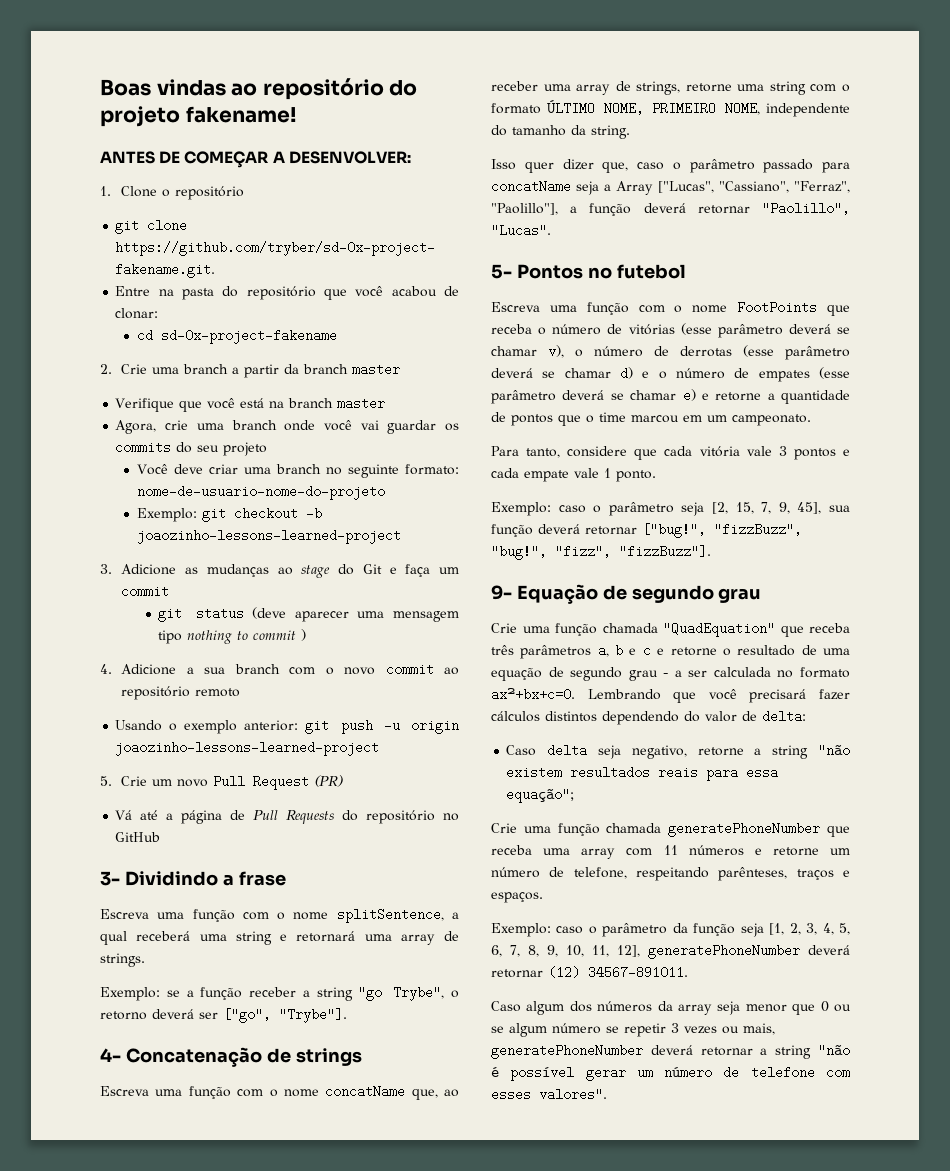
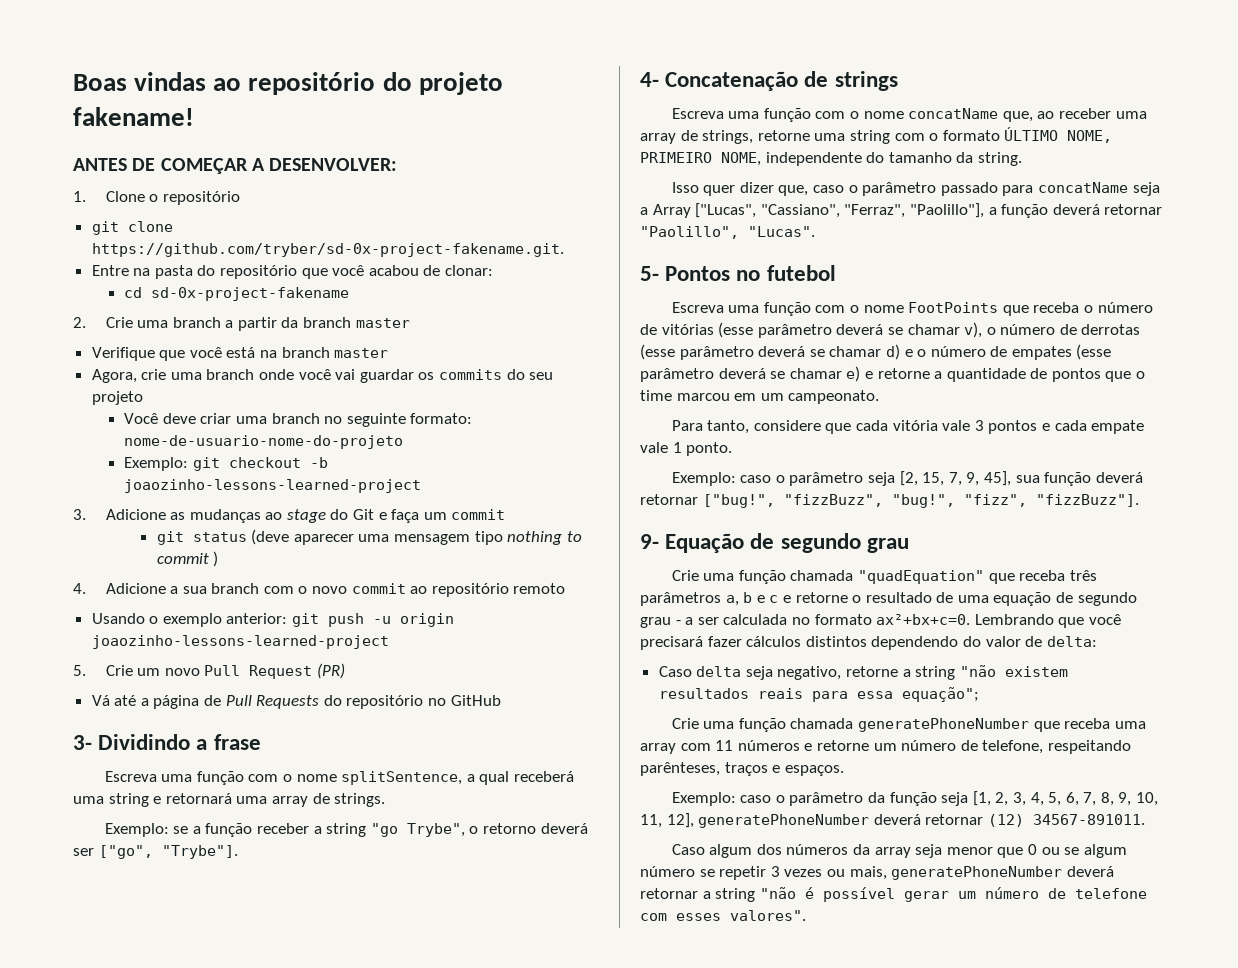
[663,622,775,637] "QuadEquation" -> [857,570,984,584] "quadEquation"

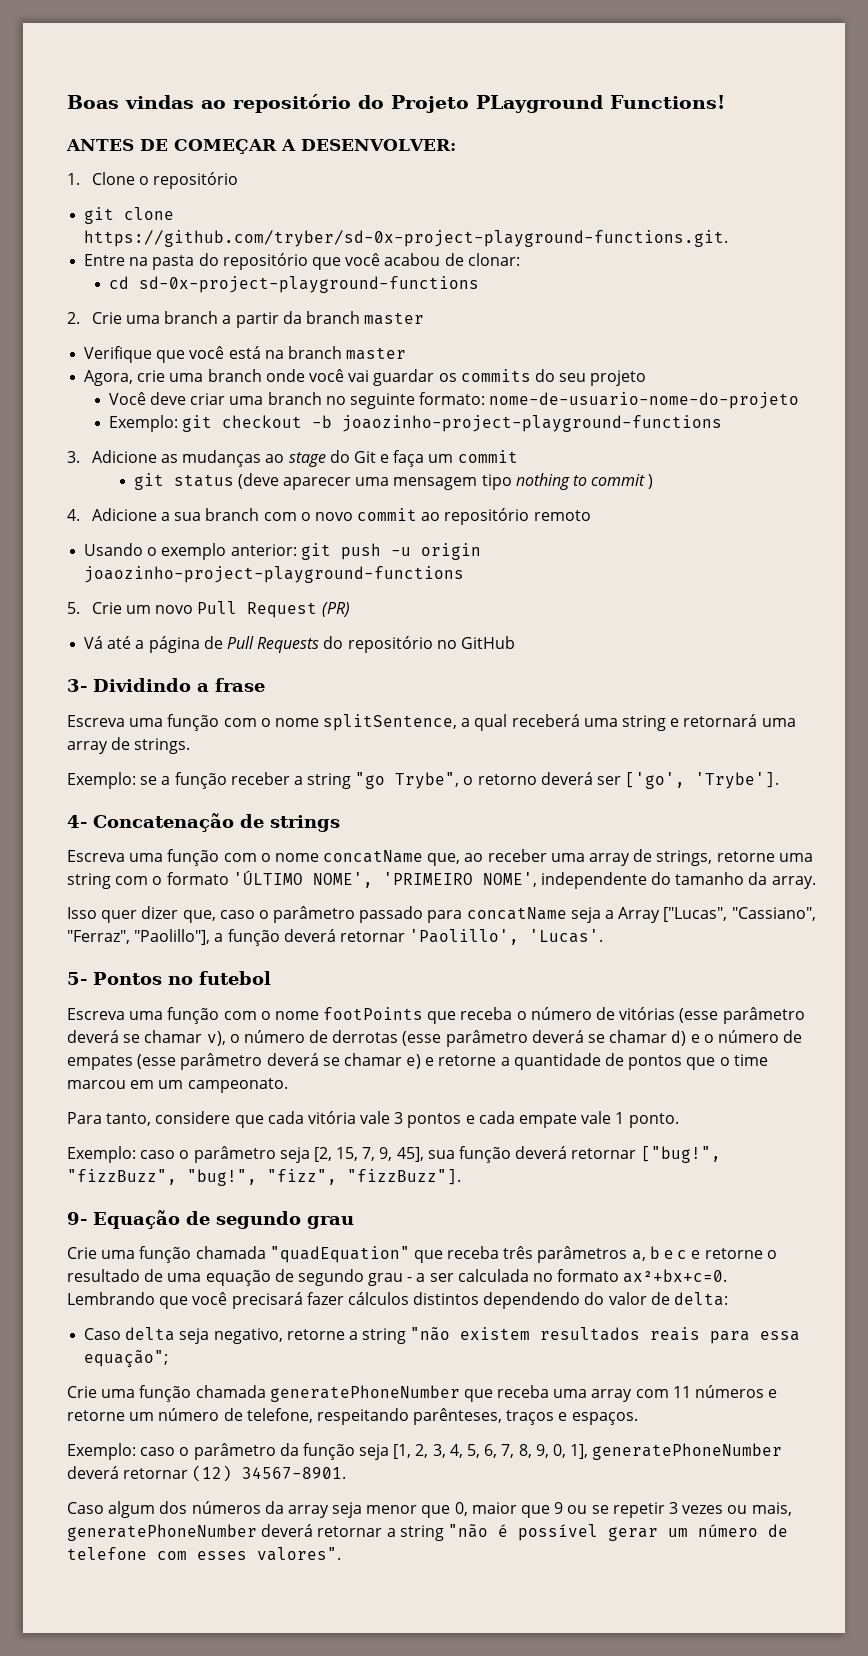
[418,72,503,95] [73,107,194,126] projeto fakename! -> [391,95,725,113] Projeto PLayground Functions!
[91,243,564,257] https://github.com/tryber/sd-0x-project-fakename.git. -> [84,230,729,247] https://github.com/tryber/sd-0x-project-playground-functions.git.
[151,287,350,301] sd-0x-project-fakename -> [138,276,479,293] sd-0x-project-playground-functions
[124,479,422,493] joaozinho-lessons-learned-project -> [342,415,723,432] joaozinho-project-playground-functions
[91,635,389,649] joaozinho-lessons-learned-project -> [84,566,465,583] joaozinho-project-playground-functions
[98,845,238,859] ["go", "Trybe"]. -> [625,772,780,789] ['go', 'Trybe'].
[1004,127,1113,143] [640,152,761,166] ÚLTIMO NOME, PRIMEIRO NOME, -> [232,870,537,888] 'ÚLTIMO NOME', 'PRIMEIRO NOME',
[977,152,1022,166] string. -> [771,876,816,889] array.
[640,226,815,239] "Paolillo", "Lucas". -> [409,929,604,945] 'Paolillo', 'Lucas'.
[908,302,999,313] FootPoints -> [323,1007,424,1020] footPoints
[1136,792,1159,806] [640,813,694,828] 10, 11, 12], -> [552,1444,589,1459] 0, 1],
[1032,814,1145,825] 34567-891011. -> [242,1467,347,1479] 34567-8901.
[1027,844,1127,858] [640,866,695,877] 0 ou se algum número -> [454,1502,588,1518] 0, maior que 9 ou

